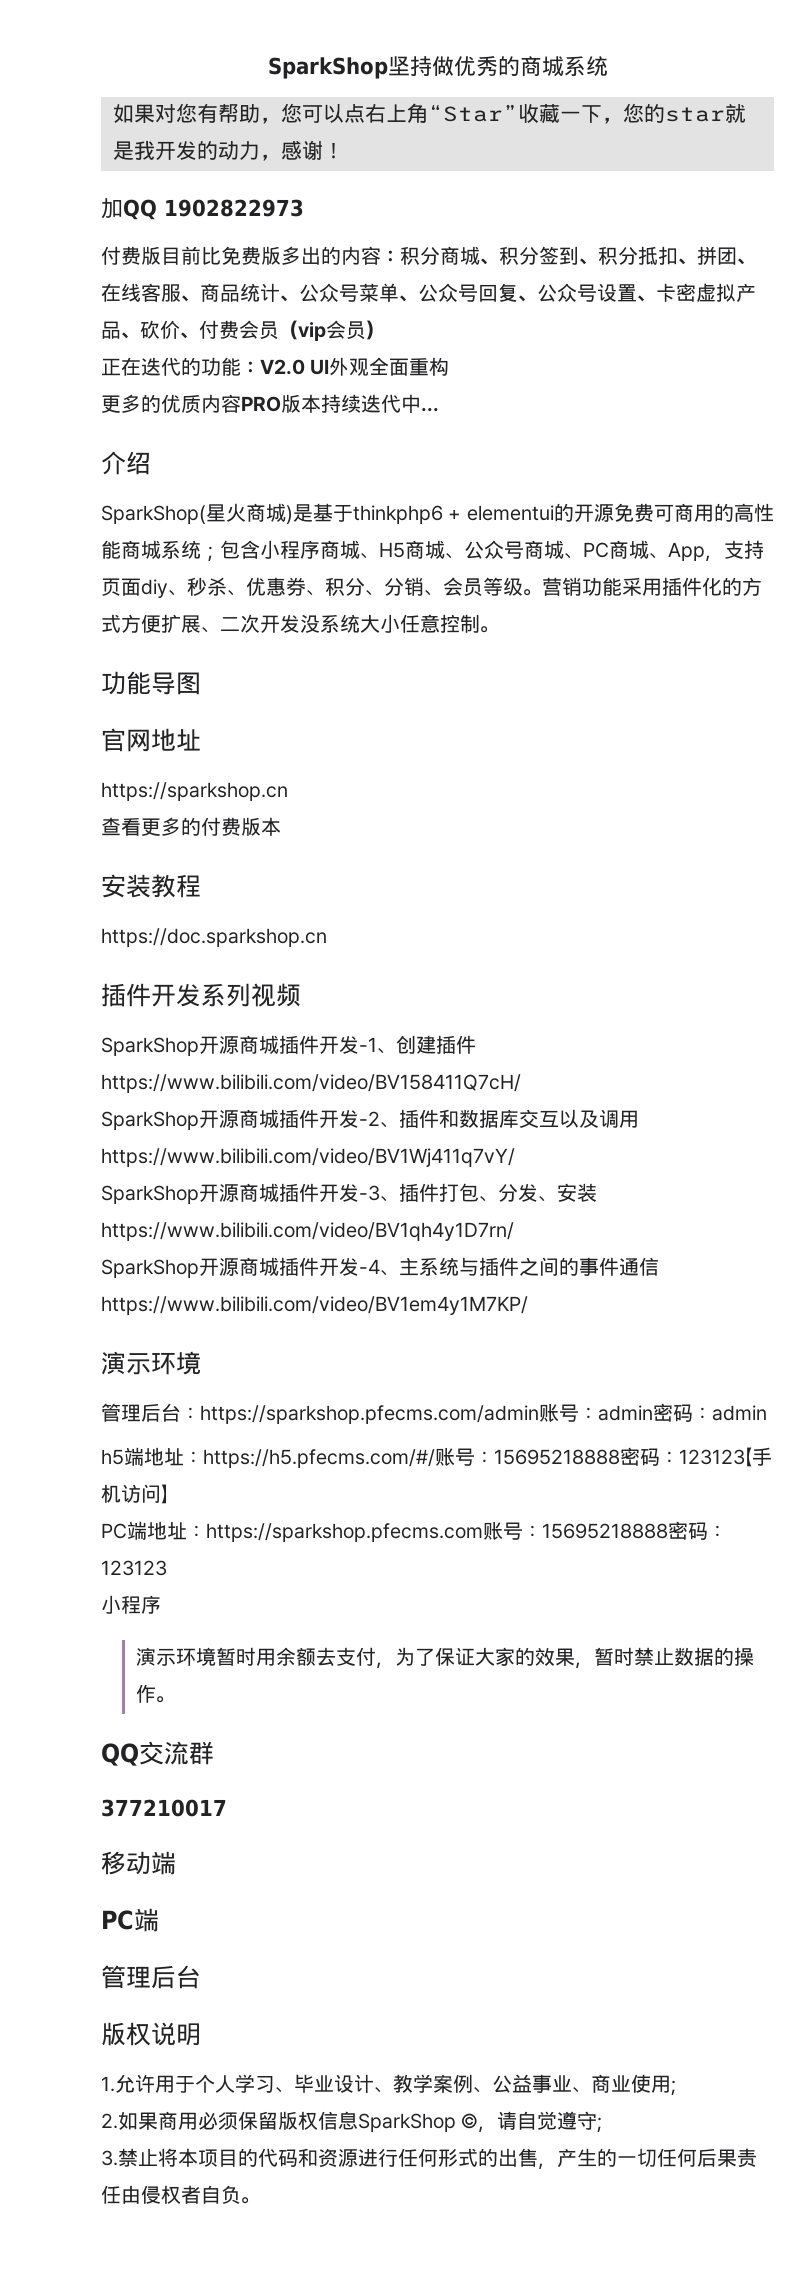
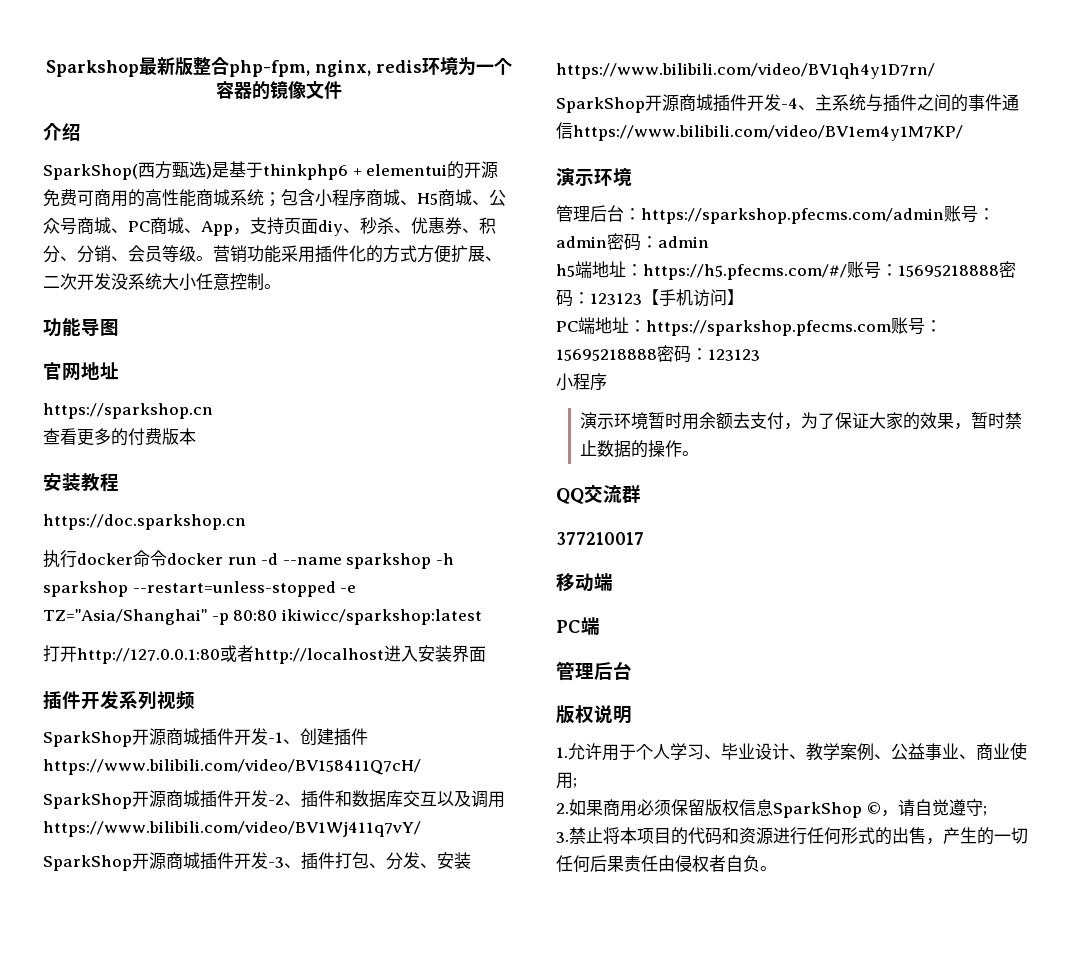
[267,56,608,79] [113,103,746,124] [113,140,344,161] [101,198,304,220] [101,246,756,265] [101,283,756,302] [101,320,385,341] [101,357,450,376] [101,394,439,413] SparkShop坚持做优秀的商城系统 // 如果对您有帮助，您可以点右上角“Star”收藏一下，您的star就是我开发的动力，感谢！ // 加QQ 1902822973 // 付费版目前比免费版多出的内容：积分商城、积分签到、积分抵扣、拼团、在线客服、商品统计、公众号菜单、公众号回复、公众号设置、卡密虚拟产品、砍价、付费会员（vip会员） // 正在迭代的功能：V2.0 UI外观全面重构 // 更多的优质内容PRO版本持续迭代中... -> [46,57,512,77] [216,80,342,100] Sparkshop最新版整合php-fpm, nginx, redis环境为一个容器的镜像文件
[206,503,286,522] 星火商城 -> [138,161,206,179] 西方甄选
(327, 937) none -> [43,550,454,569] [43,581,357,597] [43,609,482,625] [43,645,486,664] // 执行docker命令docker run -d --name sparkshop -h sparkshop --restart=unless-stopped -e TZ="Asia/Shanghai" -p 80:80 ikiwicc/sparkshop:latest // 打开http://127.0.0.1:80或者http://localhost进入安装界面

